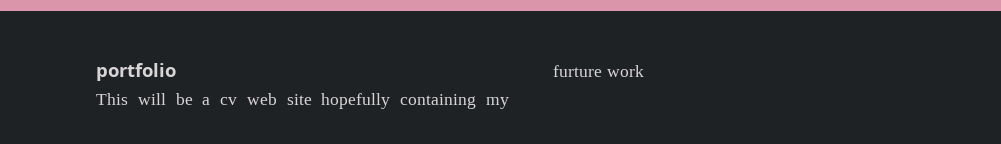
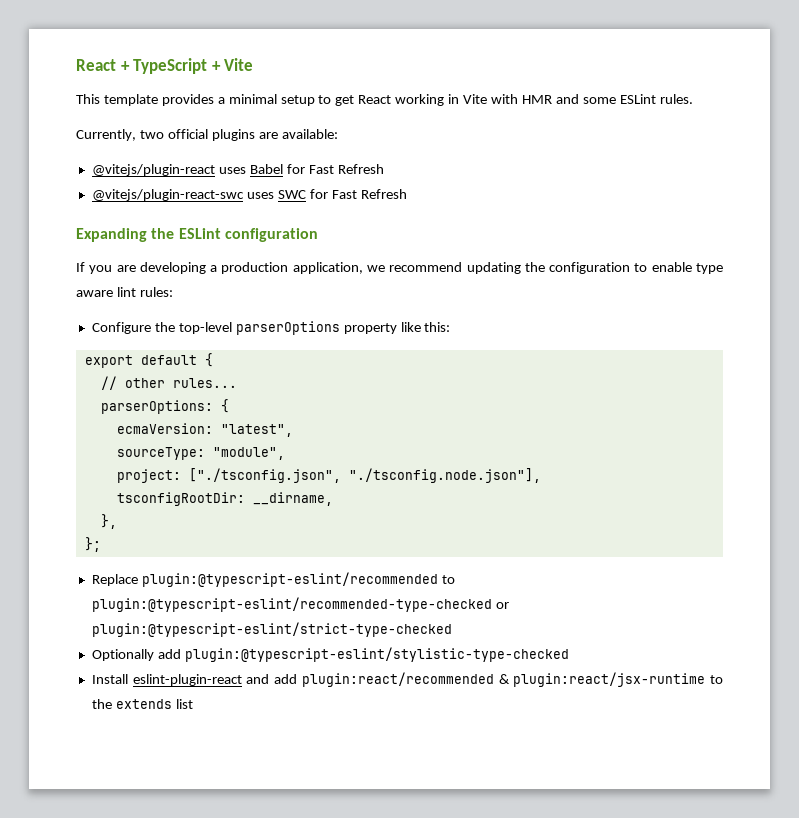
[96,63,176,81] [96,93,509,109] [553,65,644,77] portfolio // This will be a cv web site hopefully containing my furture work -> [76,58,254,74] [76,94,693,106] [76,129,338,141] [91,164,384,176] [91,189,407,201] [76,228,318,242] [76,262,724,274] [76,287,173,297] [91,321,451,335] [84,353,213,368] [100,376,237,390] [100,399,229,414] [116,423,293,437] [116,447,285,460] [116,468,541,483] [116,492,333,506] [100,514,117,529] [84,537,101,552] [91,572,455,587] [91,597,509,612] [91,622,452,637] [91,647,569,662] [91,672,723,687] [91,699,193,709] React + TypeScript + Vite // This template provides a minimal setup to get React working in Vite with HMR and some ESLint rules. // Currently, two official plugins are available: // @vitejs/plugin-react uses Babel for Fast Refresh // @vitejs/plugin-react-swc uses SWC for Fast Refresh // Expanding the ESLint configuration // If you are developing a production application, we recommend updating the configuration to enable type aware lint rules: // Configure the top-level parserOptions property like this: // export default { // // other rules... // parserOptions: { // ecmaVersion: "latest", // sourceType: "module", // project: ["./tsconfig.json", "./tsconfig.node.json"], // tsconfigRootDir: __dirname, // }, // }; // Replace plugin:@typescript-eslint/recommended to plugin:@typescript-eslint/recommended-type-checked or plugin:@typescript-eslint/strict-type-checked // Optionally add plugin:@typescript-eslint/stylistic-type-checked // Install eslint-plugin-react and add plugin:react/recommended & plugin:react/jsx-runtime to the extends list

